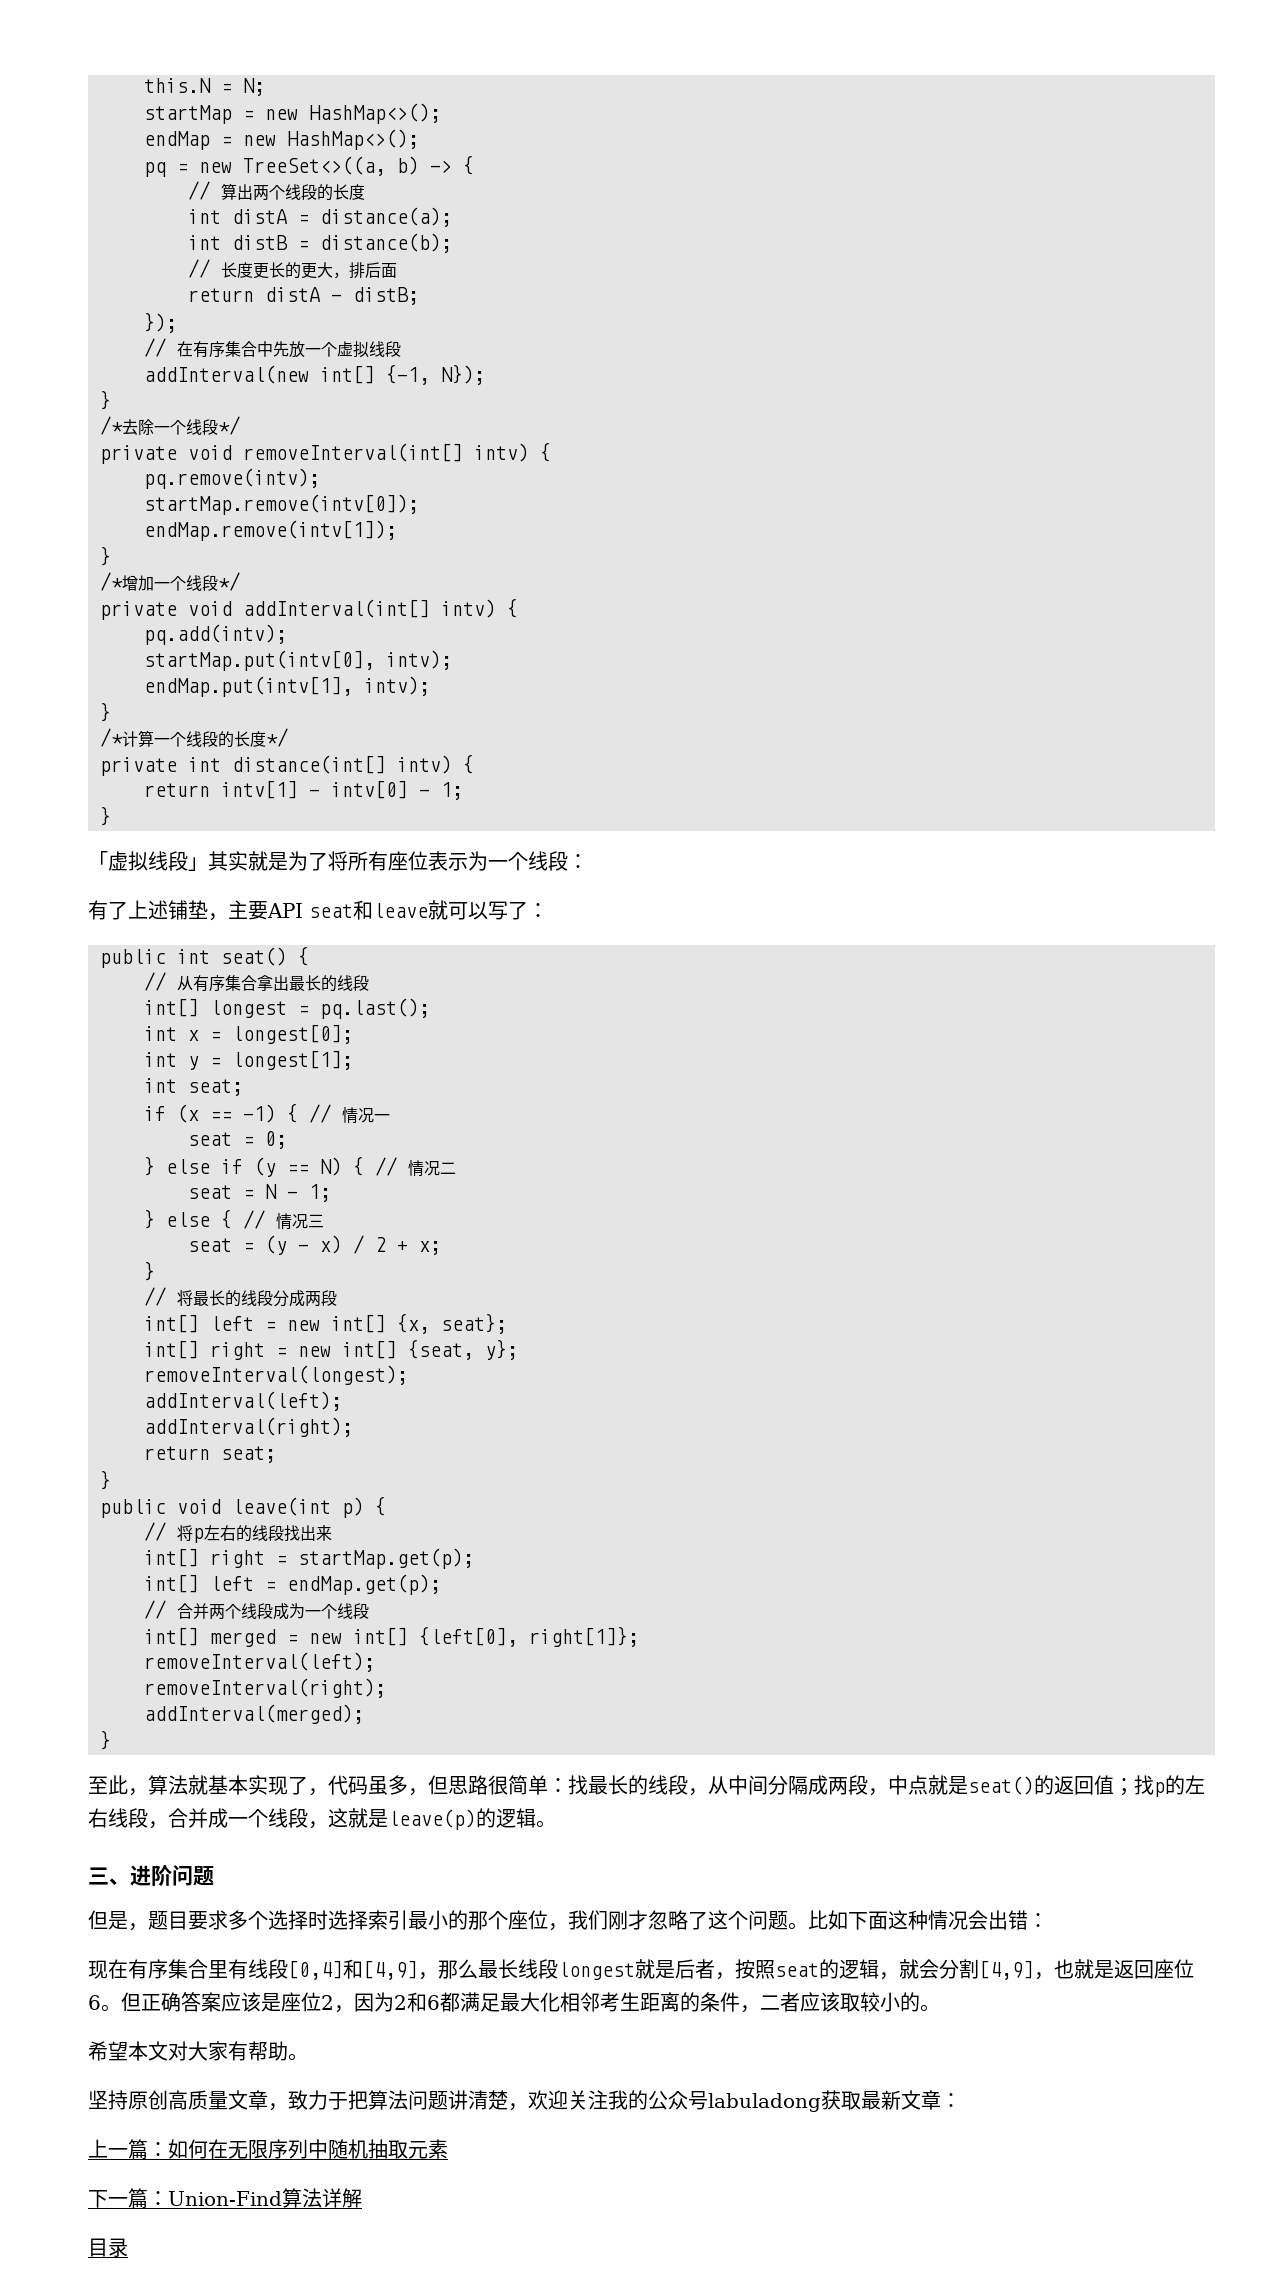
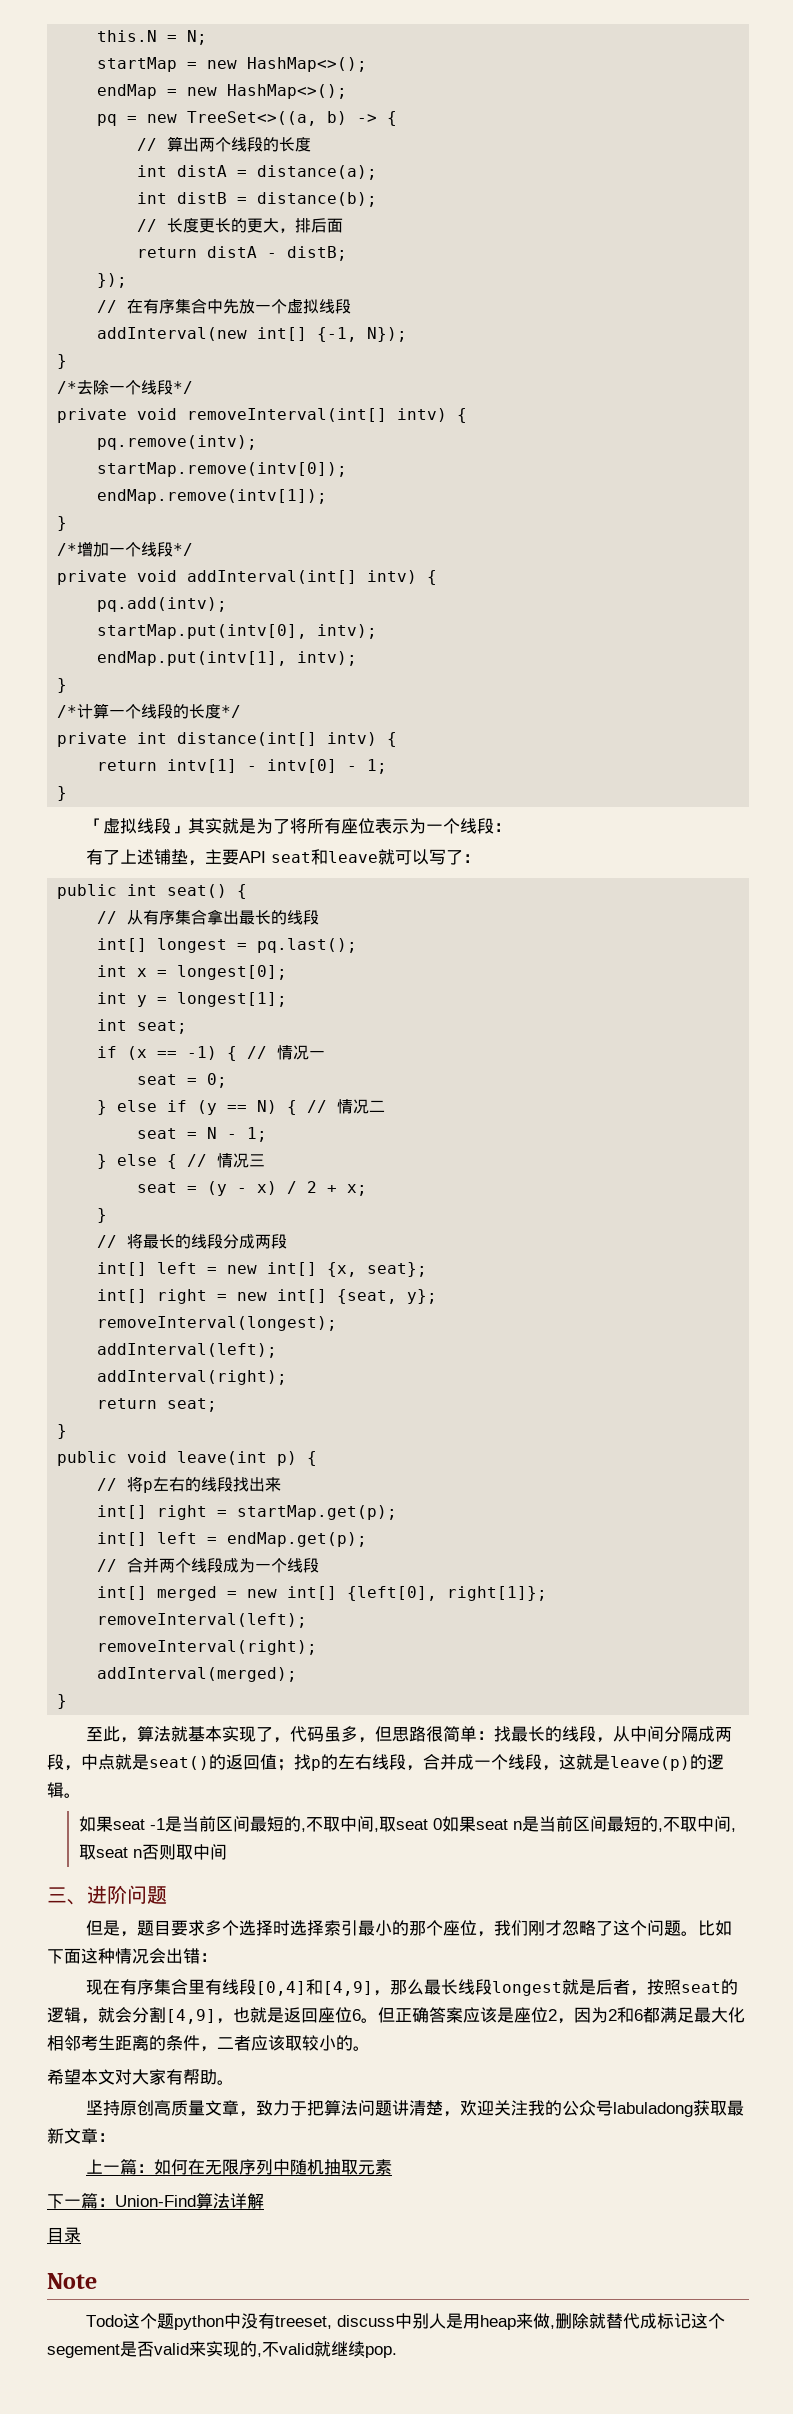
(556, 1824) none -> [78,1816,736,1832] [78,1844,227,1860] // 如果seat -1是当前区间最短的,不取中间,取seat 0如果seat n是当前区间最短的,不取中间,取seat n否则取中间
(128, 2247) none -> [47,2273,97,2289] [86,2313,726,2330] [47,2341,397,2358] // Note // Todo这个题python中没有treeset, discuss中别人是用heap来做,删除就替代成标记这个segement是否valid来实现的,不valid就继续pop.

